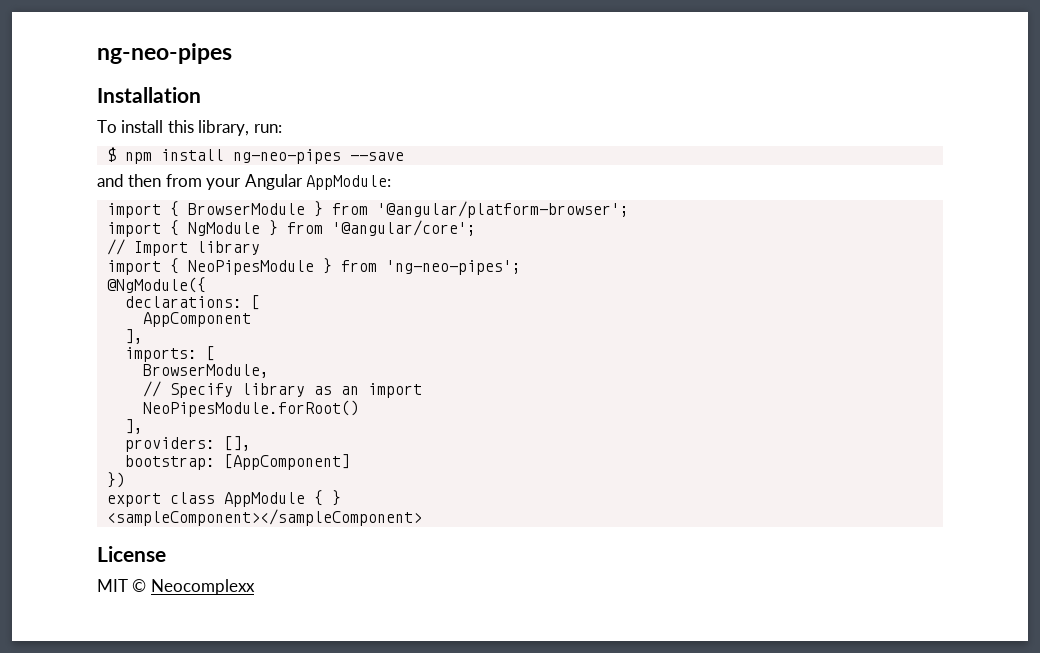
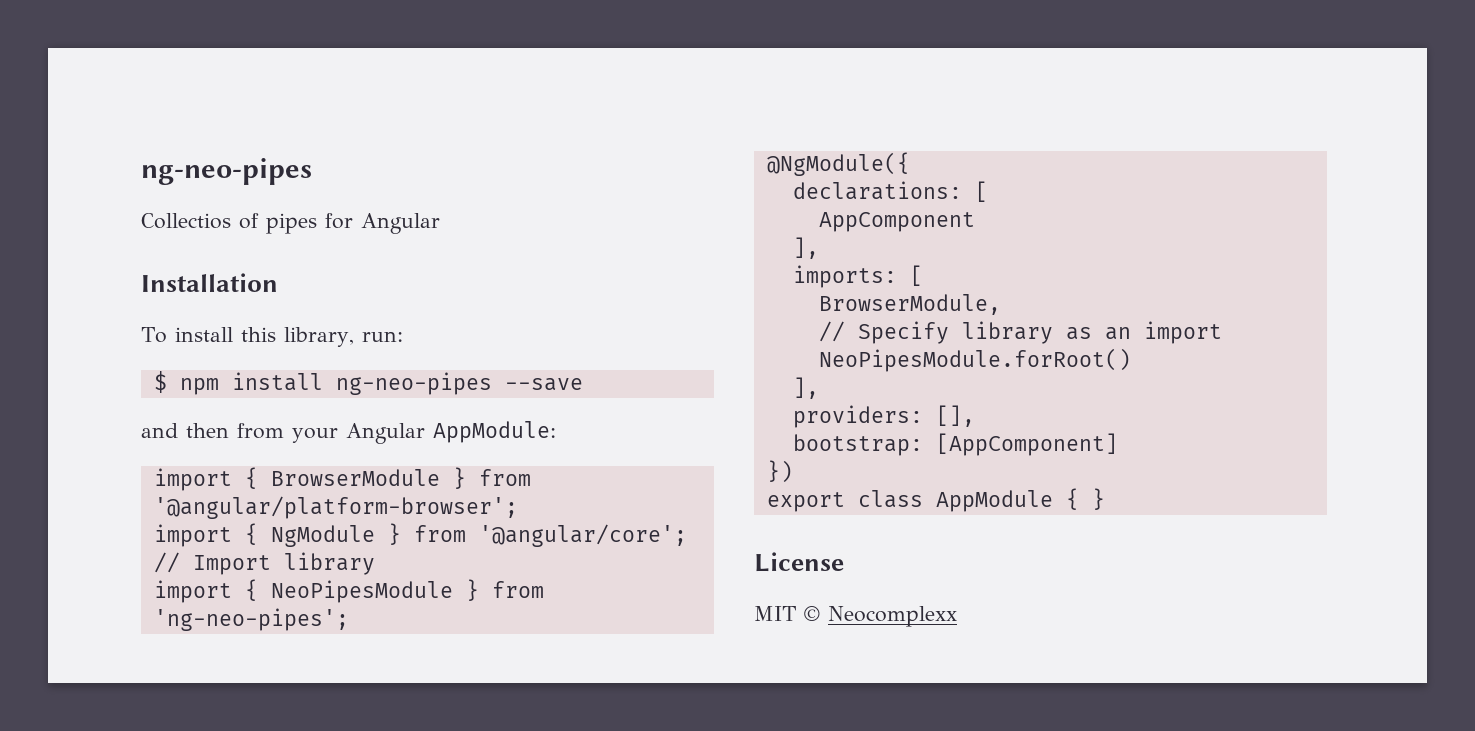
[97,43,232,64] ng-neo-pipes -> [141,158,312,185] [141,213,440,234] ng-neo-pipes // Collectios of pipes for Angular
[106,509,422,526] // <sampleComponent></sampleComponent> -> (1105, 499) none

